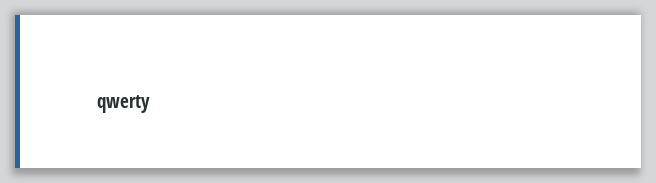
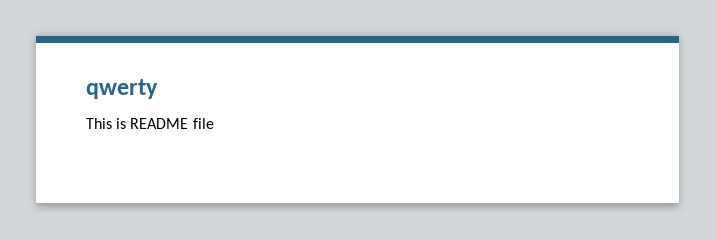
(150, 104) none -> [86,118,214,129] // This is README file

